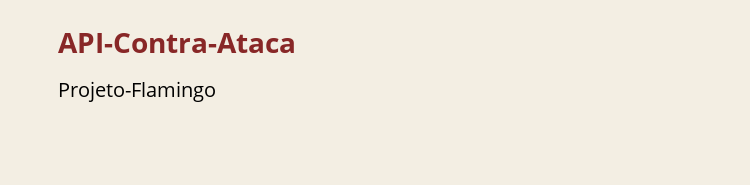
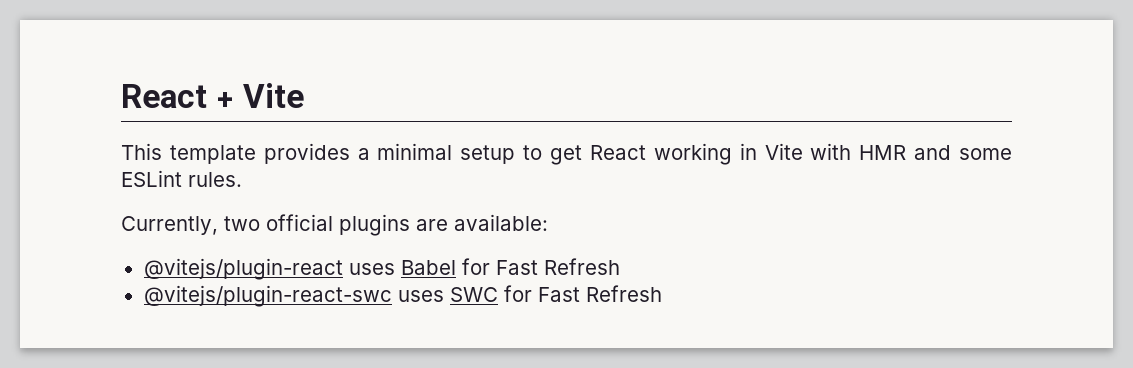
[58,33,296,53] [58,81,216,102] API-Contra-Ataca // Projeto-Flamingo -> [121,83,304,108] [121,143,1013,165] [121,170,242,187] [121,214,548,236] [143,258,620,280] [143,285,662,307] React + Vite // This template provides a minimal setup to get React working in Vite with HMR and some ESLint rules. // Currently, two official plugins are available: // @vitejs/plugin-react uses Babel for Fast Refresh // @vitejs/plugin-react-swc uses SWC for Fast Refresh

